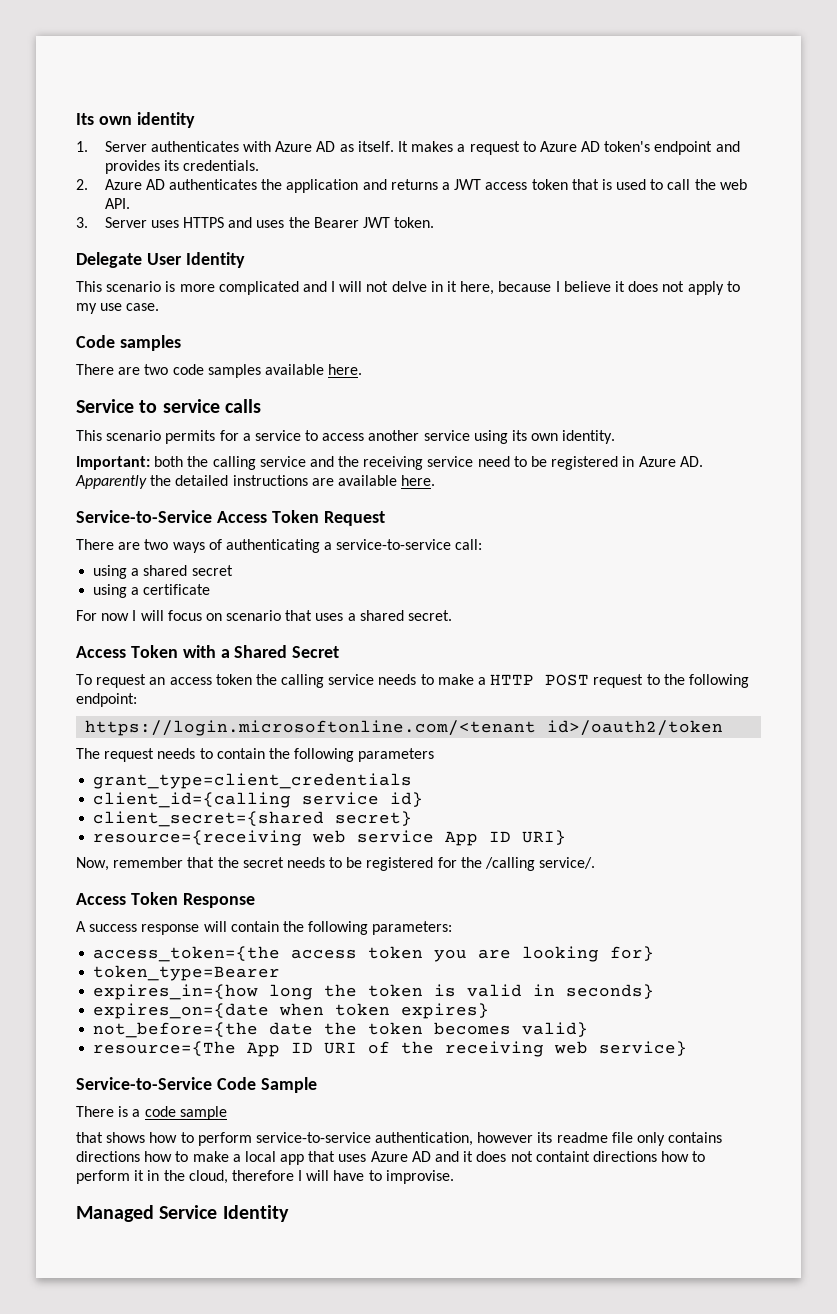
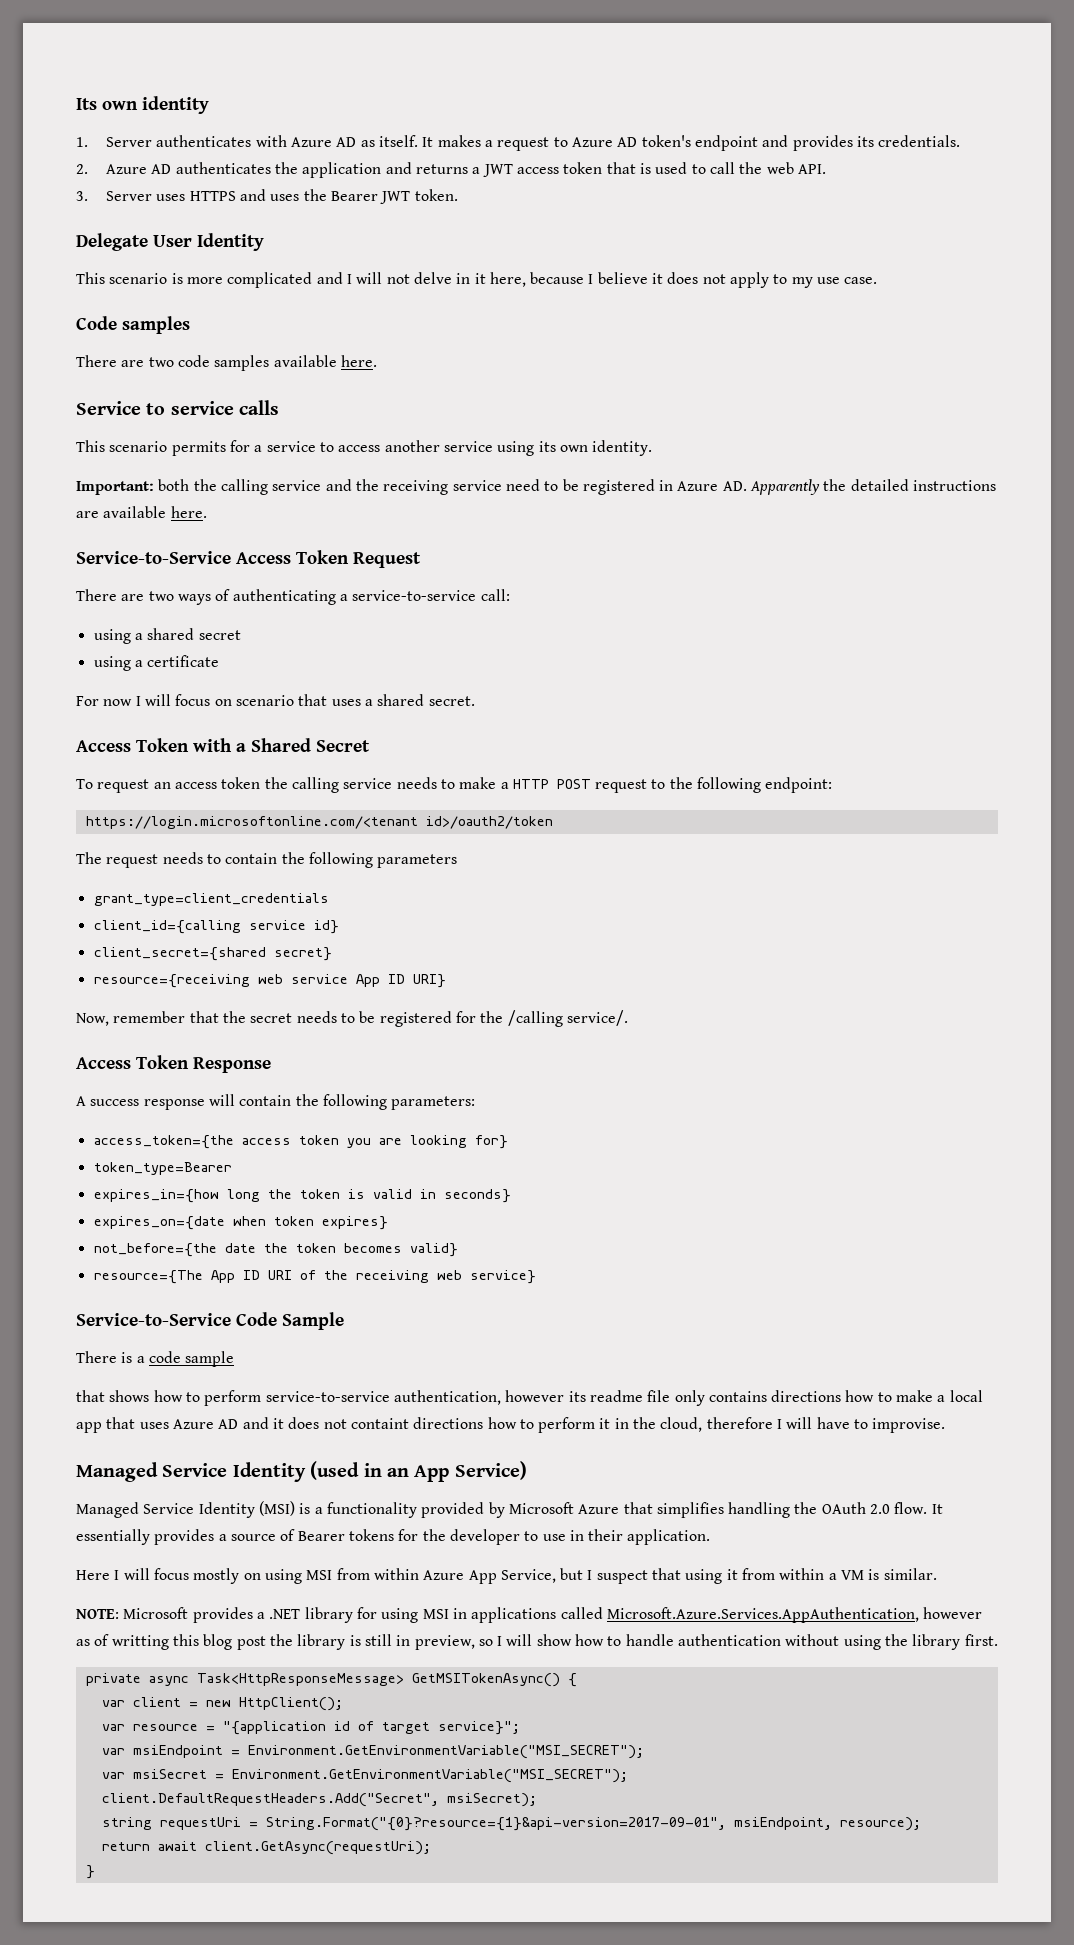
(289, 1213) none -> [310,1461,527,1482] [76,1501,943,1518] [76,1529,711,1545] [76,1568,937,1584] [76,1607,983,1623] [76,1634,998,1650] [85,1673,577,1687] [101,1697,343,1711] [101,1721,520,1735] [101,1745,644,1759] [101,1769,628,1783] [101,1793,537,1807] [101,1817,921,1831] [101,1841,431,1855] [85,1865,95,1879] (used in an App Service) // Managed Service Identity (MSI) is a functionality provided by Microsoft Azure that simplifies handling the OAuth 2.0 flow. It essentially provides a source of Bearer tokens for the developer to use in their application. // Here I will focus mostly on using MSI from within Azure App Service, but I suspect that using it from within a VM is similar. // NOTE: Microsoft provides a .NET library for using MSI in applications called Microsoft.Azure.Services.AppAuthentication, however as of writting this blog post the library is still in preview, so I will show how to handle authentication without using the library first. // private async Task<HttpResponseMessage> GetMSITokenAsync() { // var client = new HttpClient(); // var resource = "{application id of target service}"; // var msiEndpoint = Environment.GetEnvironmentVariable("MSI_SECRET"); // var msiSecret = Environment.GetEnvironmentVariable("MSI_SECRET"); // client.DefaultRequestHeaders.Add("Secret", msiSecret); // string requestUri = String.Format("{0}?resource={1}&api-version=2017-09-01", msiEndpoint, resource); // return await client.GetAsync(requestUri); // }

